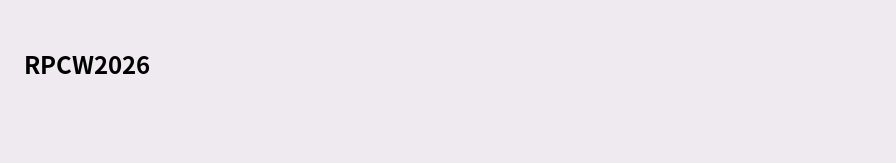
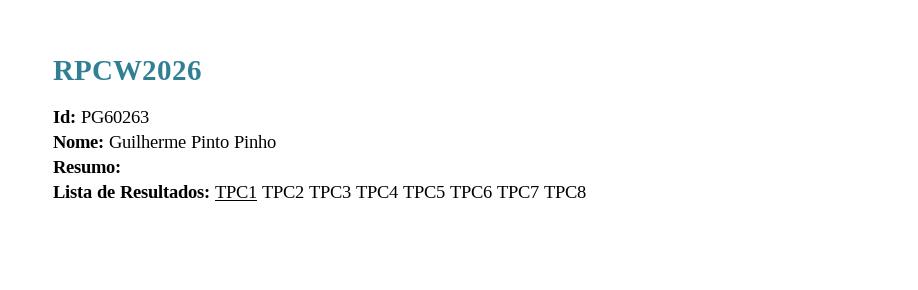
(150, 65) none -> [53,110,149,123] [53,135,276,148] [53,161,121,173] [53,185,586,198] // Id: PG60263 // Nome: Guilherme Pinto Pinho // Resumo: // Lista de Resultados: TPC1 TPC2 TPC3 TPC4 TPC5 TPC6 TPC7 TPC8

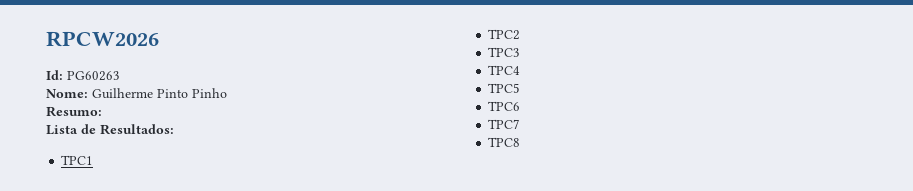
(210, 191) none -> (174, 129) //
(257, 192) none -> (94, 160) //
(304, 192) none -> (521, 34) //
(351, 192) none -> (521, 52) //
(398, 192) none -> (521, 70) //
(445, 192) none -> (521, 88) //
(492, 192) none -> (521, 106) //
(539, 192) none -> (521, 124) //

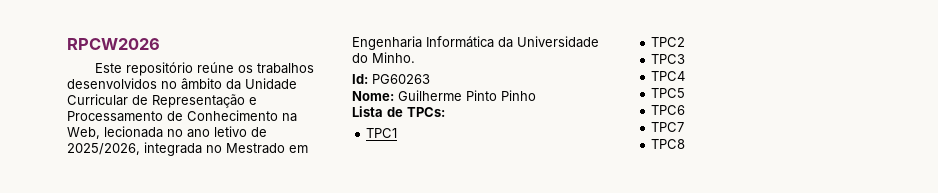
(159, 39) none -> [94,62,314,76] [67,78,297,90] [67,94,257,108] [67,110,297,122] [67,126,267,139] [67,142,308,156] [352,36,599,50] [352,52,415,63] // Este repositório reúne os trabalhos desenvolvidos no âmbito da Unidade Curricular de Representação e Processamento de Conhecimento na Web, lecionada no ano letivo de 2025/2026, integrada no Mestrado em Engenharia Informática da Universidade do Minho.
[46,106,102,117] // Resumo: -> (536, 95) none
[100,124,174,135] Resultados: -> [407,107,445,117] TPCs:

